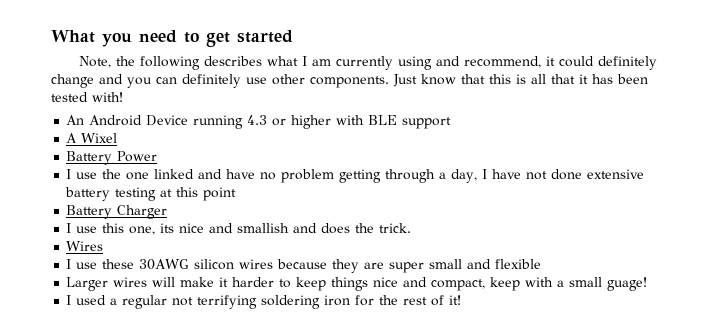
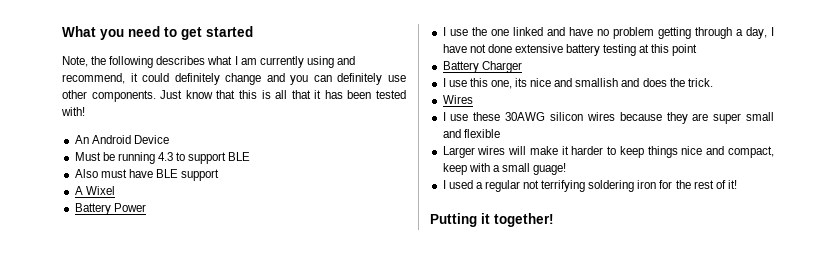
[193,115,365,129] running 4.3 or higher with -> [74,152,251,164] [74,169,153,178] // Must be running 4.3 to support BLE // Also must have
(462, 300) none -> [430,213,554,227] // Putting it together!

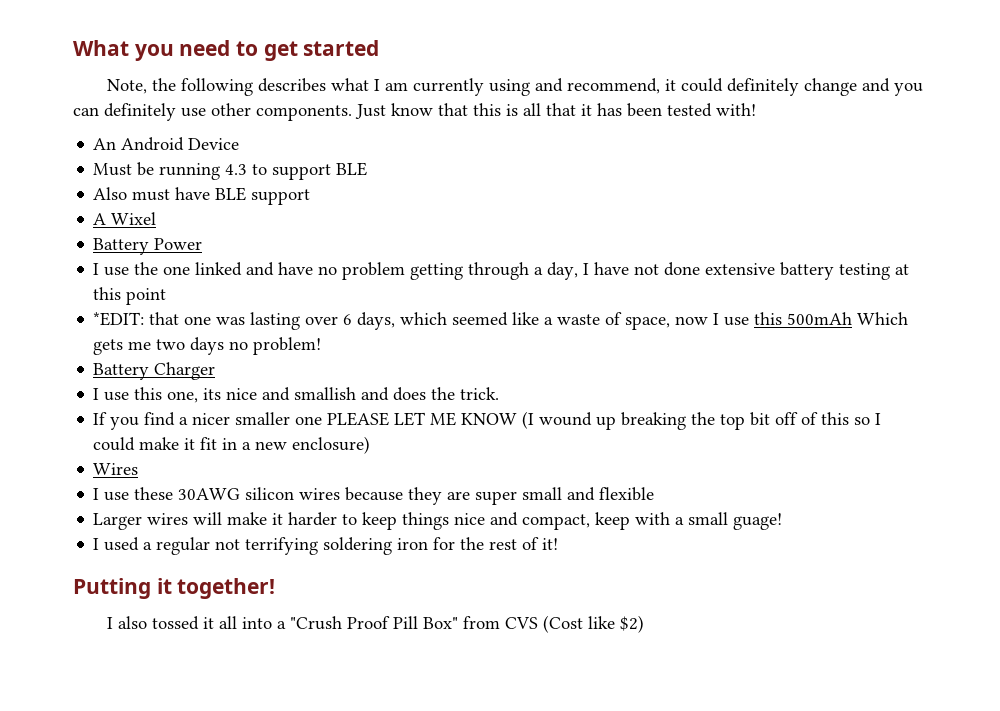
(698, 50) none -> [93,312,909,330] [93,337,322,355] // *EDIT: that one was lasting over 6 days, which seemed like a waste of space, now I use this 500mAh Which gets me two days no problem!
(713, 82) none -> [93,411,882,430] [93,436,371,454] // If you find a nicer smaller one PLEASE LET ME KNOW (I wound up breaking the top bit off of this so I could make it fit in a new enclosure)
(554, 220) none -> [107,615,645,633] // I also tossed it all into a "Crush Proof Pill Box" from CVS (Cost like $2)

